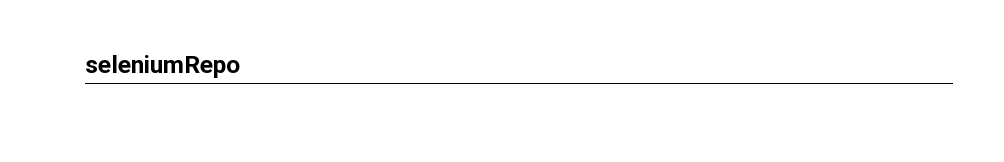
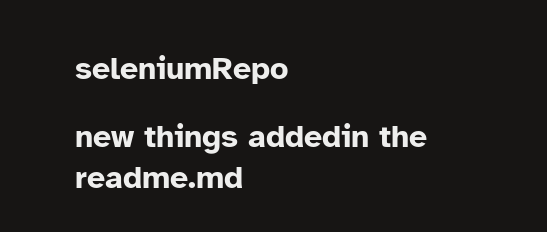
(240, 66) none -> [75,123,427,154] [75,167,243,188] // new things addedin the readme.md

